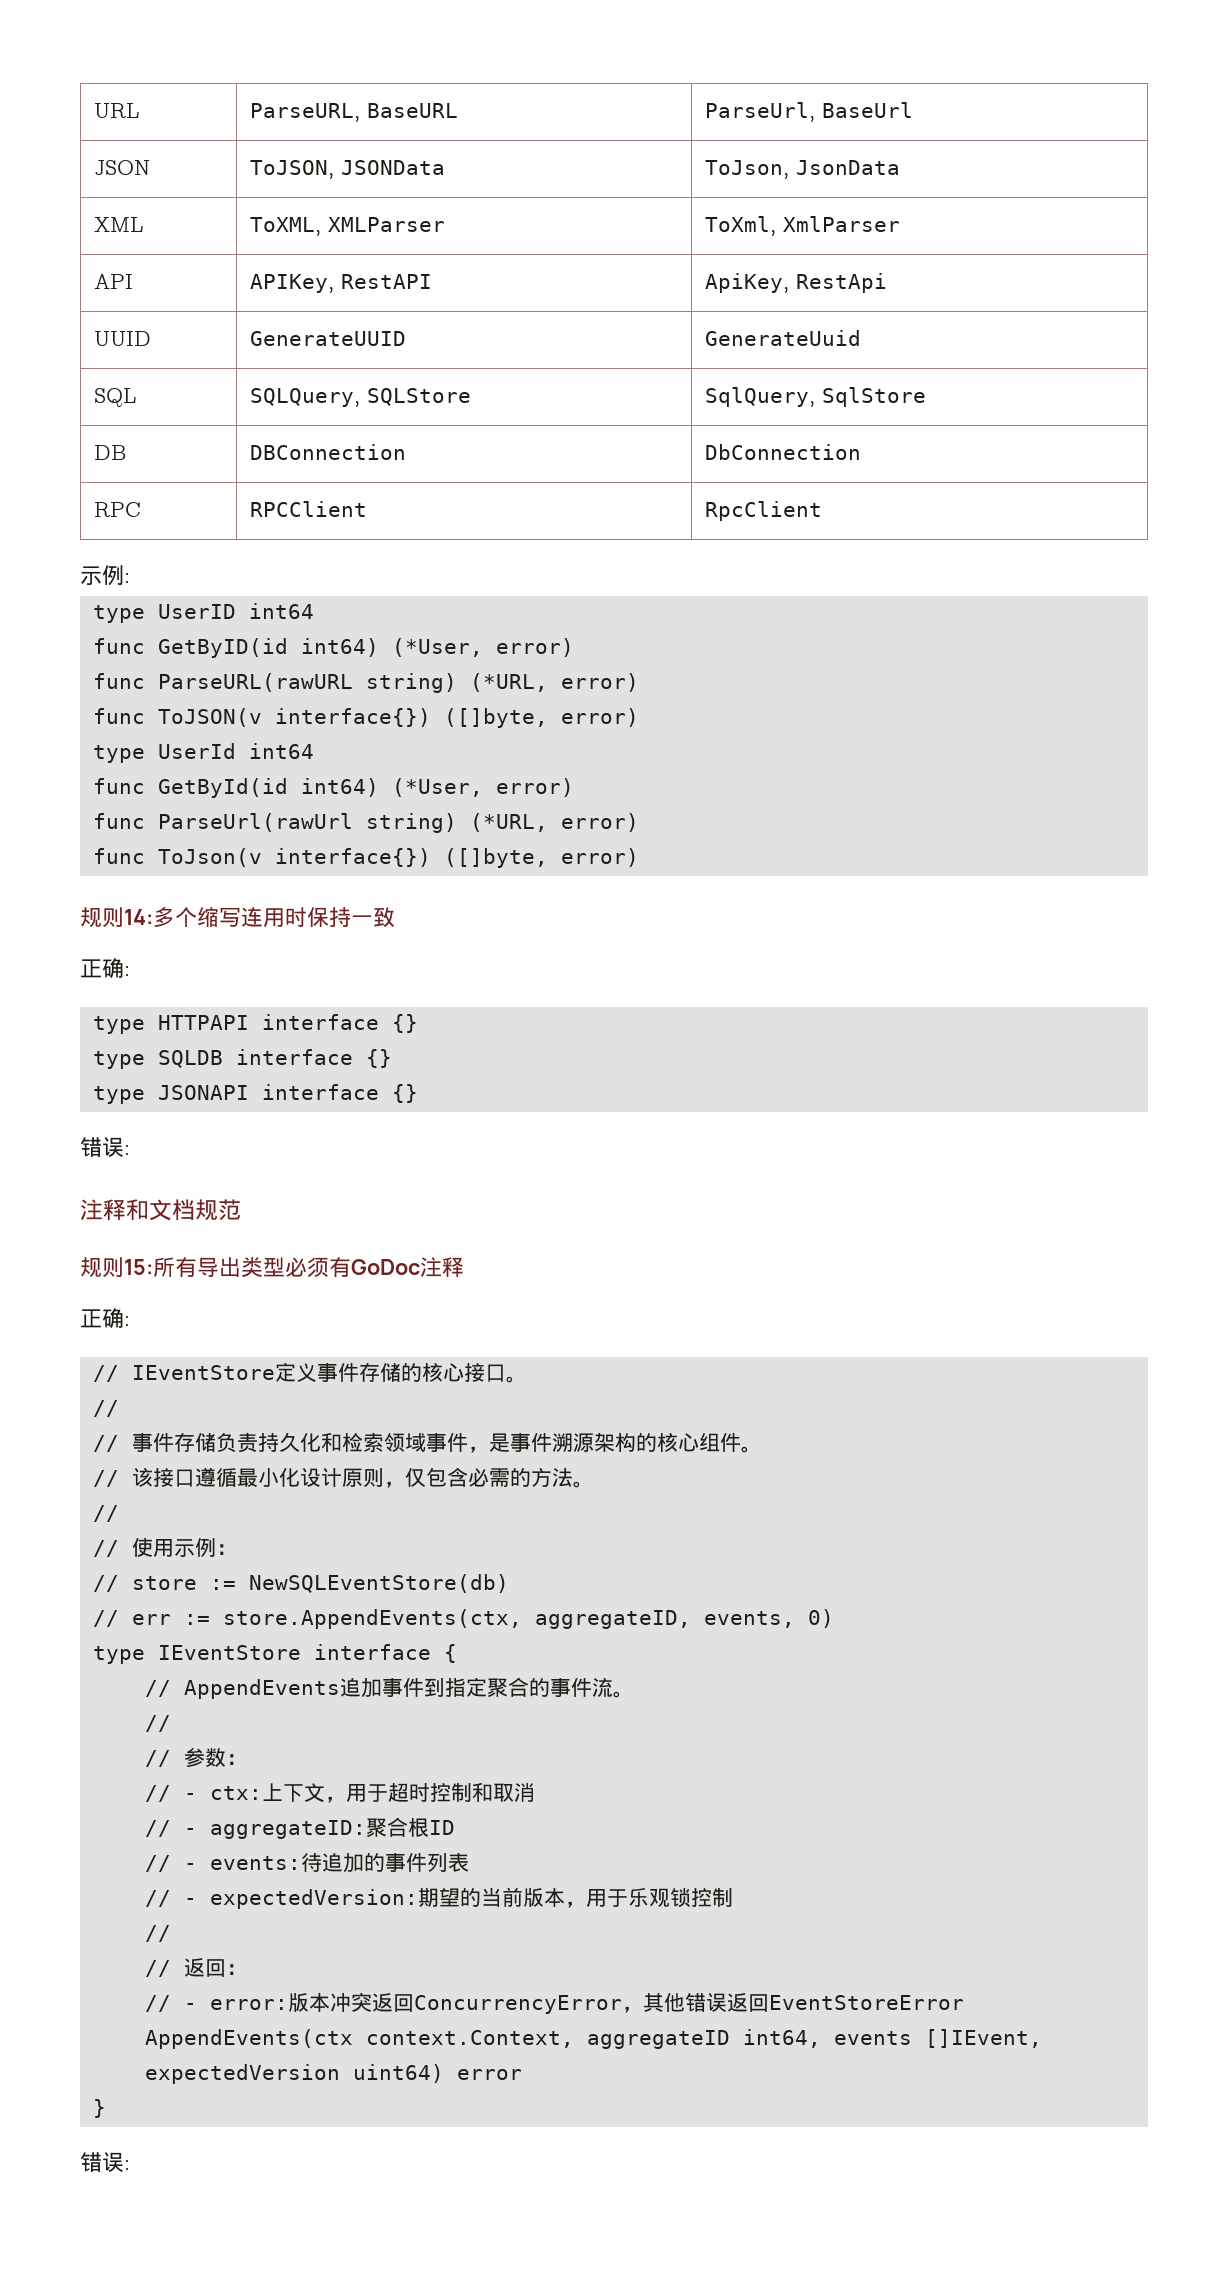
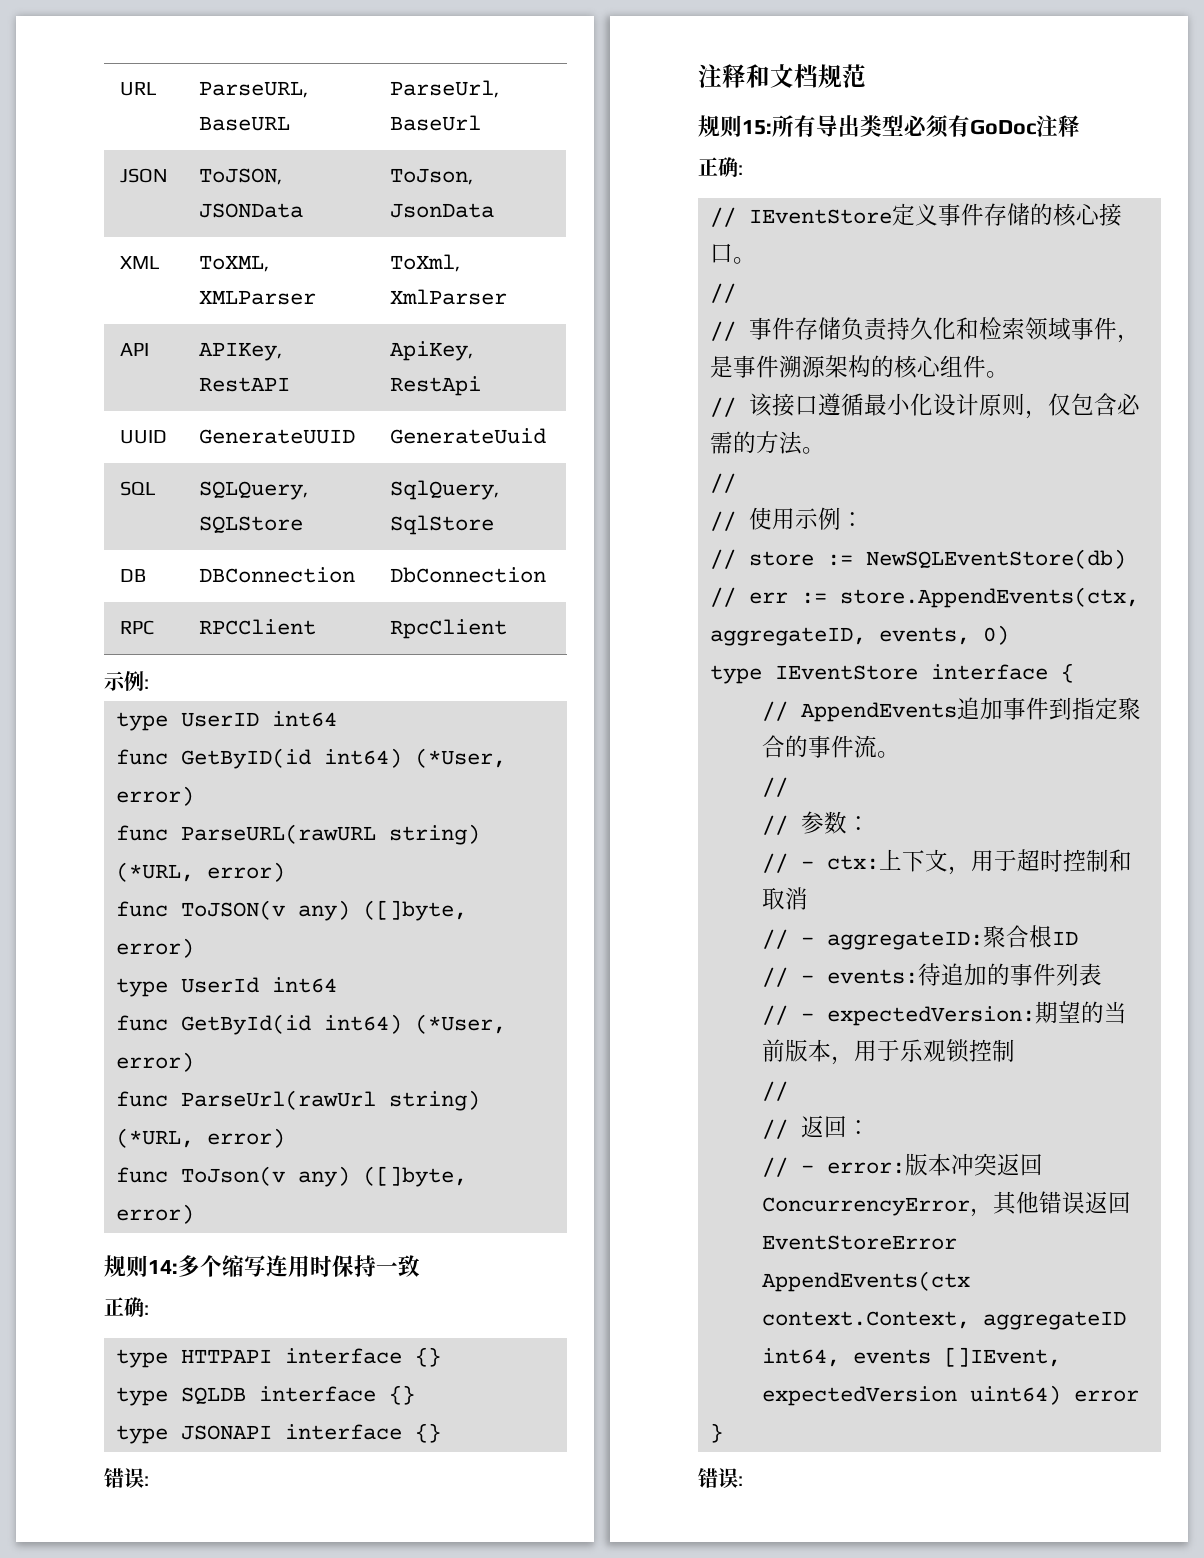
[274,708,431,727] interface{}) -> [298,900,350,921] any)
[274,848,431,867] interface{}) -> [298,1166,350,1187] any)

